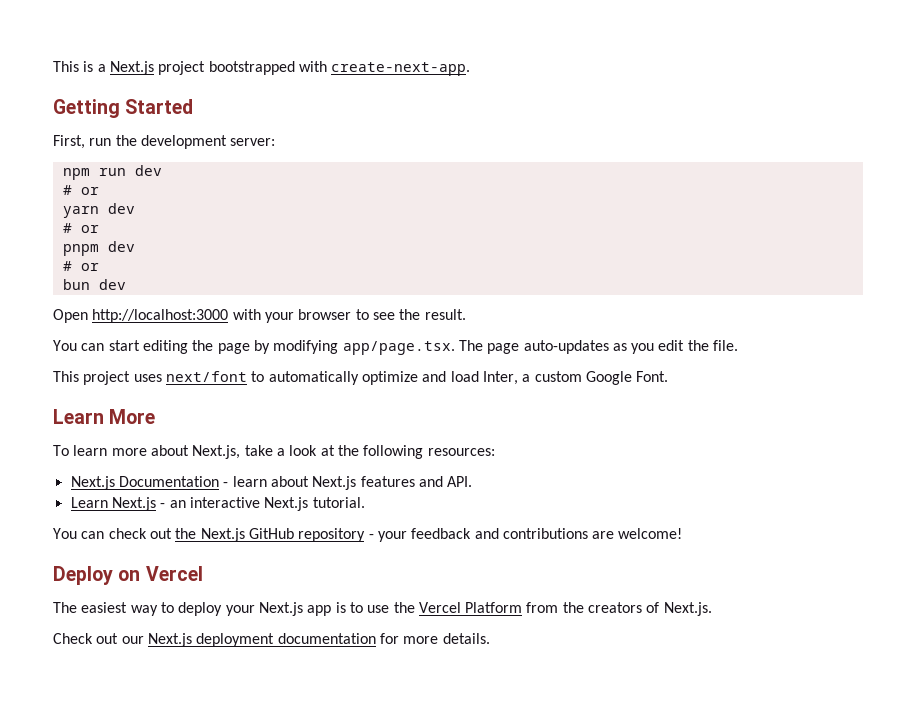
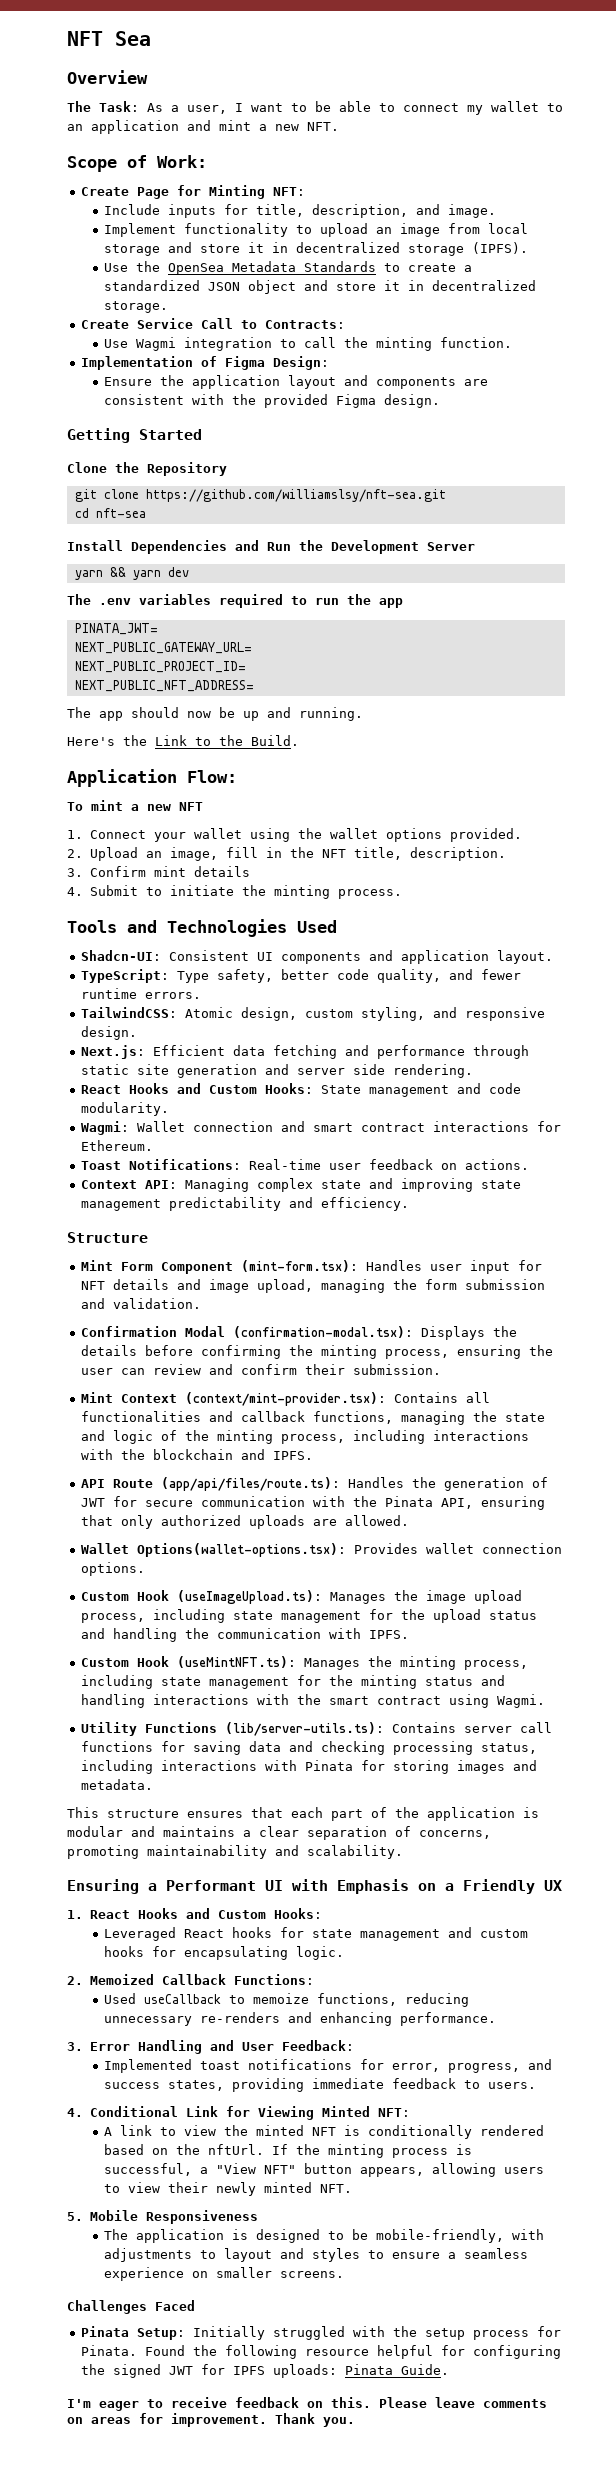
[53,61,471,76] [53,99,194,118] [53,135,276,149] [62,165,162,180] [62,185,99,195] [62,203,135,218] [62,223,99,233] [62,241,135,256] [62,261,99,271] [62,279,126,290] [53,309,466,323] [53,340,739,355] [53,371,669,385] [53,409,156,424] [53,445,495,459] [70,476,473,490] [70,497,365,511] [53,528,683,542] [53,566,203,585] [53,602,712,616] [53,633,490,647] This is a Next.js project bootstrapped with create-next-app. // Getting Started // First, run the development server: // npm run dev // # or // yarn dev // # or // pnpm dev // # or // bun dev // Open http://localhost:3000 with your browser to see the result. // You can start editing the page by modifying app/page.tsx. The page auto-updates as you edit the file. // This project uses next/font to automatically optimize and load Inter, a custom Google Font. // Learn More // To learn more about Next.js, take a look at the following resources: // Next.js Documentation - learn about Next.js features and API. // Learn Next.js - an interactive Next.js tutorial. // You can check out the Next.js GitHub repository - your feedback and contributions are welcome! // Deploy on Vercel // The easiest way to deploy your Next.js app is to use the Vercel Platform from the creators of Next.js. // Check out our Next.js deployment documentation for more details. -> [67,31,151,46] [67,70,148,84] [67,101,563,115] [67,120,339,134] [67,155,207,172] [80,185,305,199] [104,204,497,218] [104,223,529,237] [104,242,529,256] [104,261,473,275] [104,280,537,294] [104,301,169,313] [80,318,345,329] [104,337,513,351] [80,356,329,370] [104,375,489,389] [104,394,441,408] [67,428,202,443] [67,462,227,476] [74,489,446,502] [74,508,146,518] [67,540,475,554] [74,567,189,580] [67,594,403,608] [74,623,158,635] [74,642,252,654] [74,661,246,673] [74,680,254,692] [67,707,363,721] [67,735,299,746] [67,769,237,787] [67,800,203,811] [67,828,523,842] [67,847,507,861] [67,866,251,877] [67,885,403,899] [67,919,337,937] [80,950,553,964] [80,969,521,983] [80,988,201,999] [80,1007,545,1021] [80,1026,137,1040] [80,1045,529,1059] [80,1064,473,1078] [80,1083,521,1097] [80,1102,169,1116] [80,1121,561,1135] [80,1140,153,1151] [80,1159,529,1170] [80,1178,521,1192] [80,1197,409,1211] [67,1232,148,1243] [80,1260,542,1274] [80,1279,545,1293] [80,1298,201,1309] [80,1326,517,1340] [80,1345,553,1359] [80,1364,441,1375] [80,1392,490,1406] [80,1411,545,1425] [80,1430,529,1444] [80,1449,313,1460] [80,1477,548,1491] [80,1496,545,1510] [80,1515,409,1529] [80,1543,562,1557] [80,1562,145,1576] [80,1590,522,1604] [80,1609,537,1623] [80,1628,409,1642] [80,1656,528,1670] [80,1675,505,1689] [80,1694,545,1708] [80,1722,552,1736] [80,1741,537,1755] [80,1760,537,1774] [80,1779,153,1790] [67,1807,539,1821] [67,1826,491,1840] [67,1845,403,1859] [67,1879,562,1894] [67,1908,323,1919] [104,1927,529,1941] [104,1946,345,1960] [67,1974,315,1985] [104,1993,470,2007] [104,2012,497,2026] [67,2040,355,2054] [104,2059,553,2073] [104,2078,537,2092] [67,2106,411,2120] [104,2125,545,2139] [104,2144,473,2158] [104,2163,545,2177] [104,2182,353,2196] [67,2210,259,2224] [104,2229,545,2243] [104,2248,529,2262] [104,2267,345,2281] [67,2300,195,2314] [80,2326,561,2340] [80,2345,561,2359] [80,2364,449,2378] [67,2397,547,2411] [67,2413,355,2427] NFT Sea // Overview // The Task: As a user, I want to be able to connect my wallet to an application and mint a new NFT. // Scope of Work: // Create Page for Minting NFT: // Include inputs for title, description, and image. // Implement functionality to upload an image from local storage and store it in decentralized storage (IPFS). // Use the OpenSea Metadata Standards to create a standardized JSON object and store it in decentralized storage. // Create Service Call to Contracts: // Use Wagmi integration to call the minting function. // Implementation of Figma Design: // Ensure the application layout and components are consistent with the provided Figma design. // Getting Started // Clone the Repository // git clone https://github.com/williamslsy/nft-sea.git // cd nft-sea // Install Dependencies and Run the Development Server // yarn && yarn dev // The .env variables required to run the app // PINATA_JWT= // NEXT_PUBLIC_GATEWAY_URL= // NEXT_PUBLIC_PROJECT_ID= // NEXT_PUBLIC_NFT_ADDRESS= // The app should now be up and running. // Here's the Link to the Build. // Application Flow: // To mint a new NFT // 1. Connect your wallet using the wallet options provided. // 2. Upload an image, fill in the NFT title, description. // 3. Confirm mint details // 4. Submit to initiate the minting process. // Tools and Technologies Used // Shadcn-UI: Consistent UI components and application layout. // TypeScript: Type safety, better code quality, and fewer runtime errors. // TailwindCSS: Atomic design, custom styling, and responsive design. // Next.js: Efficient data fetching and performance through static site generation and server side rendering. // React Hooks and Custom Hooks: State management and code modularity. // Wagmi: Wallet connection and smart contract interactions for Ethereum. // Toast Notifications: Real-time user feedback on actions. // Context API: Managing complex state and improving state management predictability and efficiency. // Structure // Mint Form Component (mint-form.tsx): Handles user input for NFT details and image upload, managing the form submission and validation. // Confirmation Modal (confirmation-modal.tsx): Displays the details before confirming the minting process, ensuring the user can review and confirm their submission. // Mint Context (context/mint-provider.tsx): Contains all functionalities and callback functions, managing the state and logic of the minting process, including interactions with the blockchain and IPFS. // API Route (app/api/files/route.ts): Handles the generation of JWT for secure communication with the Pinata API, ensuring that only authorized uploads are allowed. // Wallet Options(wallet-options.tsx): Provides wallet connection options. // Custom Hook (useImageUpload.ts): Manages the image upload process, including state management for the upload status and handling the communication with IPFS. // Custom Hook (useMintNFT.ts): Manages the minting process, including state management for the minting status and handling interactions with the smart contract using Wagmi. // Utility Functions (lib/server-utils.ts): Contains server call functions for saving data and checking processing status, including interactions with Pinata for storing images and metadata. // This structure ensures that each part of the application is modular and maintains a clear separation of concerns, promoting maintainability and scalability. // Ensuring a Performant UI with Emphasis on a Friendly UX // 1. React Hooks and Custom Hooks: // Leveraged React hooks for state management and custom hooks for encapsulating logic. // 2. Memoized Callback Functions: // Used useCallback to memoize functions, reducing unnecessary re-renders and enhancing performance. // 3. Error Handling and User Feedback: // Implemented toast notifications for error, progress, and success states, providing immediate feedback to users. // 4. Conditional Link for Viewing Minted NFT: // A link to view the minted NFT is conditionally rendered based on the nftUrl. If the minting process is successful, a "View NFT" button appears, allowing users to view their newly minted NFT. // 5. Mobile Responsiveness // The application is designed to be mobile-friendly, with adjustments to layout and styles to ensure a seamless experience on smaller screens. // Challenges Faced // Pinata Setup: Initially struggled with the setup process for Pinata. Found the following resource helpful for configuring the signed JWT for IPFS uploads: Pinata Guide. // I'm eager to receive feedback on this. Please leave comments on areas for improvement. Thank you.

